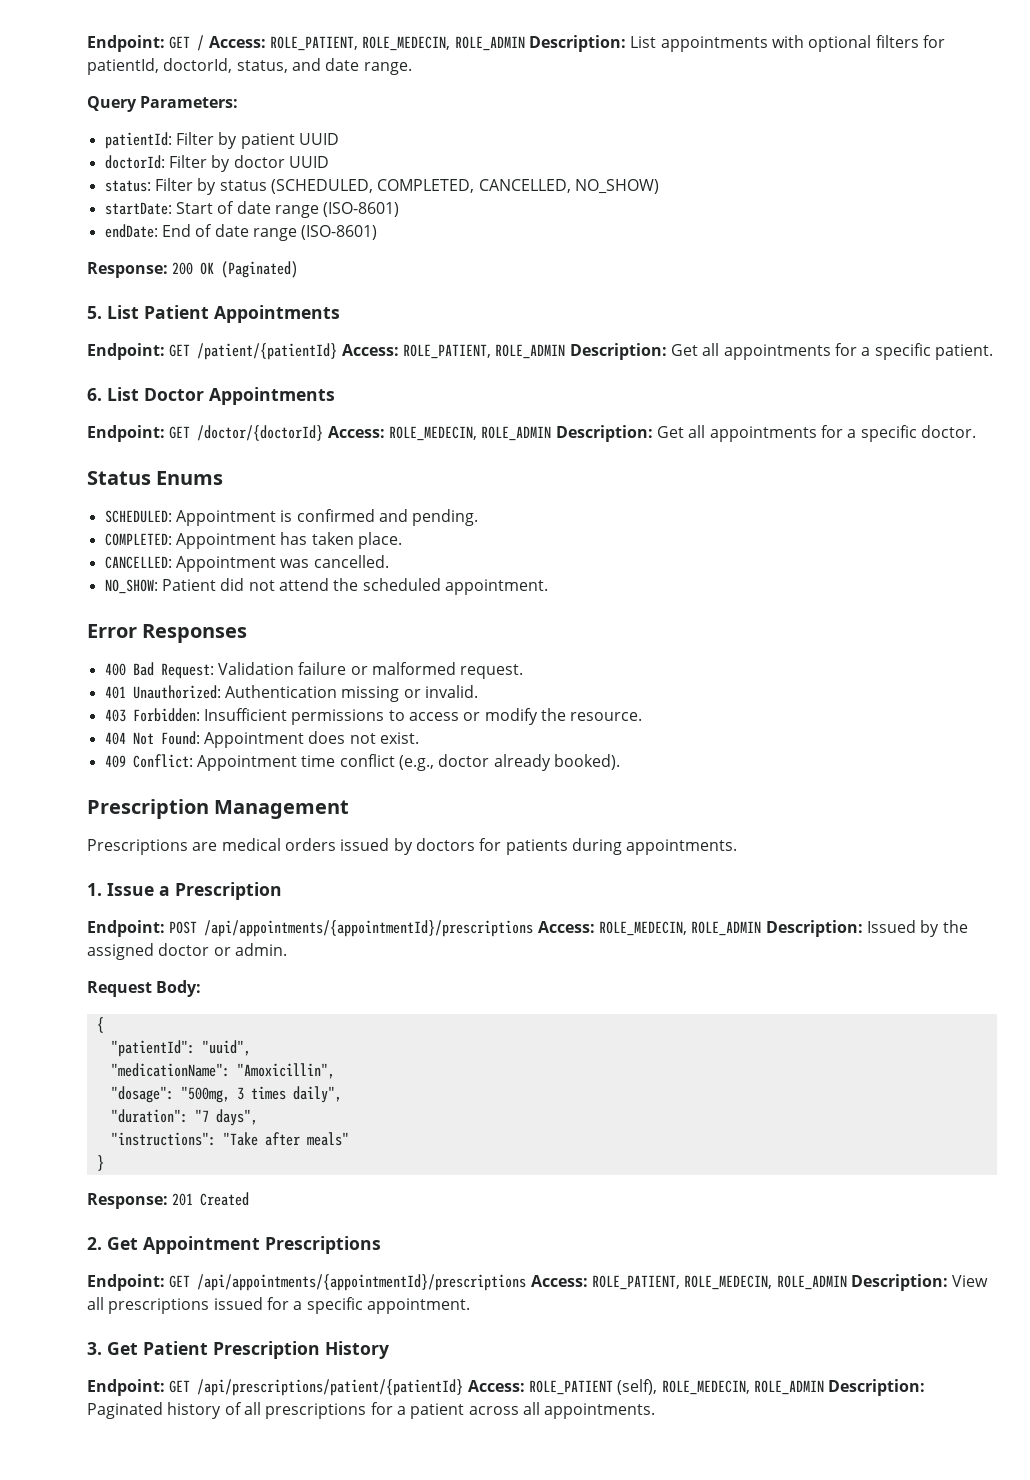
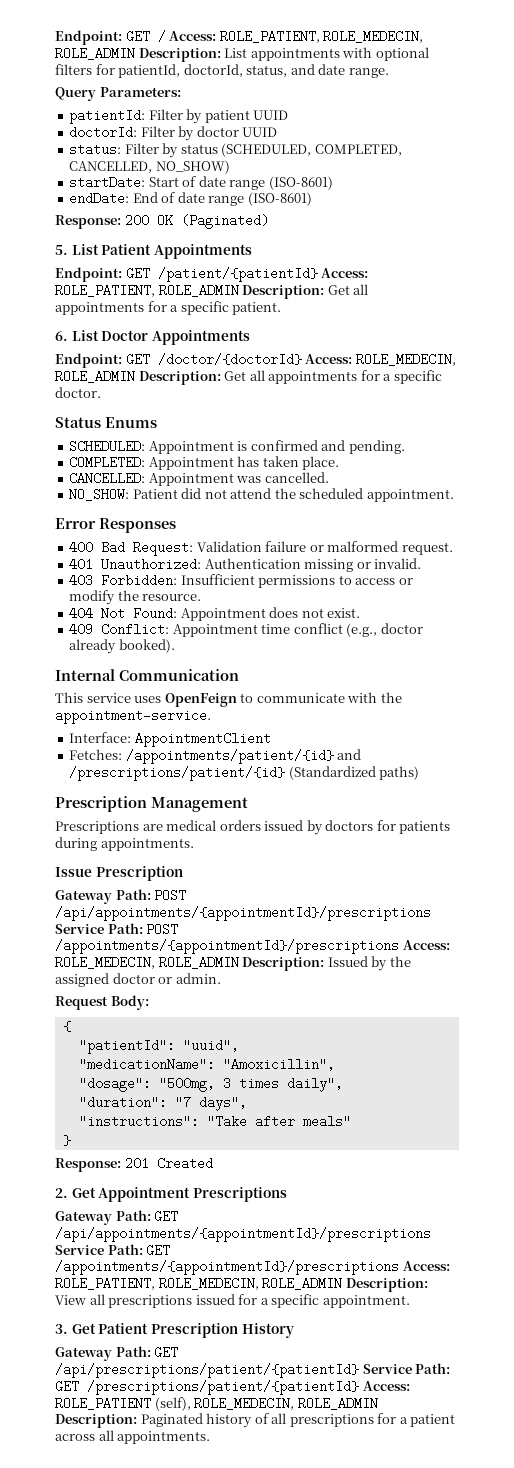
(620, 762) none -> [55,669,239,681] [55,692,402,707] [55,709,211,724] [69,732,271,747] [69,749,362,764] [69,766,420,781] // Internal Communication // This service uses OpenFeign to communicate with the appointment-service. // Interface: AppointmentClient // Fetches: /appointments/patient/{id} and /prescriptions/patient/{id} (Standardized paths)
[87,882,282,900] [87,920,534,937] 1. Issue a Prescription // Endpoint: POST /api/appointments/{appointmentId}/prescriptions -> [55,866,183,881] [55,889,187,904] [55,906,431,921] [55,923,179,936] [55,939,399,954] Issue Prescription // Gateway Path: POST /api/appointments/{appointmentId}/prescriptions Service Path: POST /appointments/{appointmentId}/prescriptions
[87,1274,527,1291] Endpoint: GET /api/appointments/{appointmentId}/prescriptions -> [55,1210,179,1225] [55,1227,431,1242] [55,1244,171,1257] [55,1260,399,1275] Gateway Path: GET /api/appointments/{appointmentId}/prescriptions Service Path: GET /appointments/{appointmentId}/prescriptions
[87,1379,464,1396] Endpoint: GET /api/prescriptions/patient/{patientId} -> [55,1346,179,1361] [55,1363,451,1378] [55,1380,359,1395] Gateway Path: GET /api/prescriptions/patient/{patientId} Service Path: GET /prescriptions/patient/{patientId}

